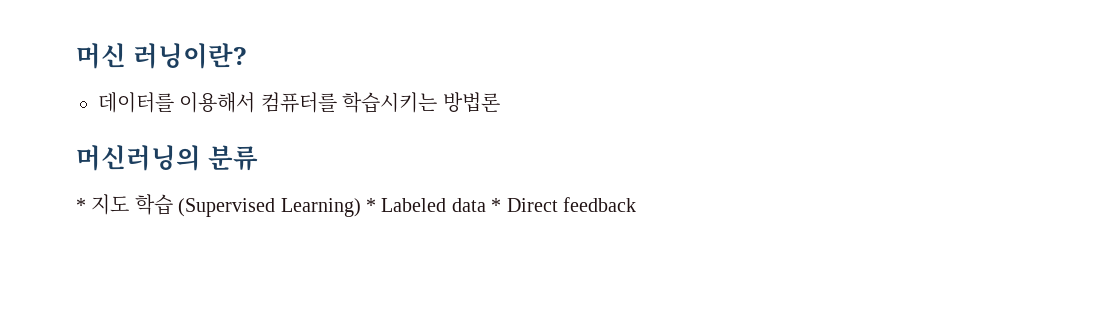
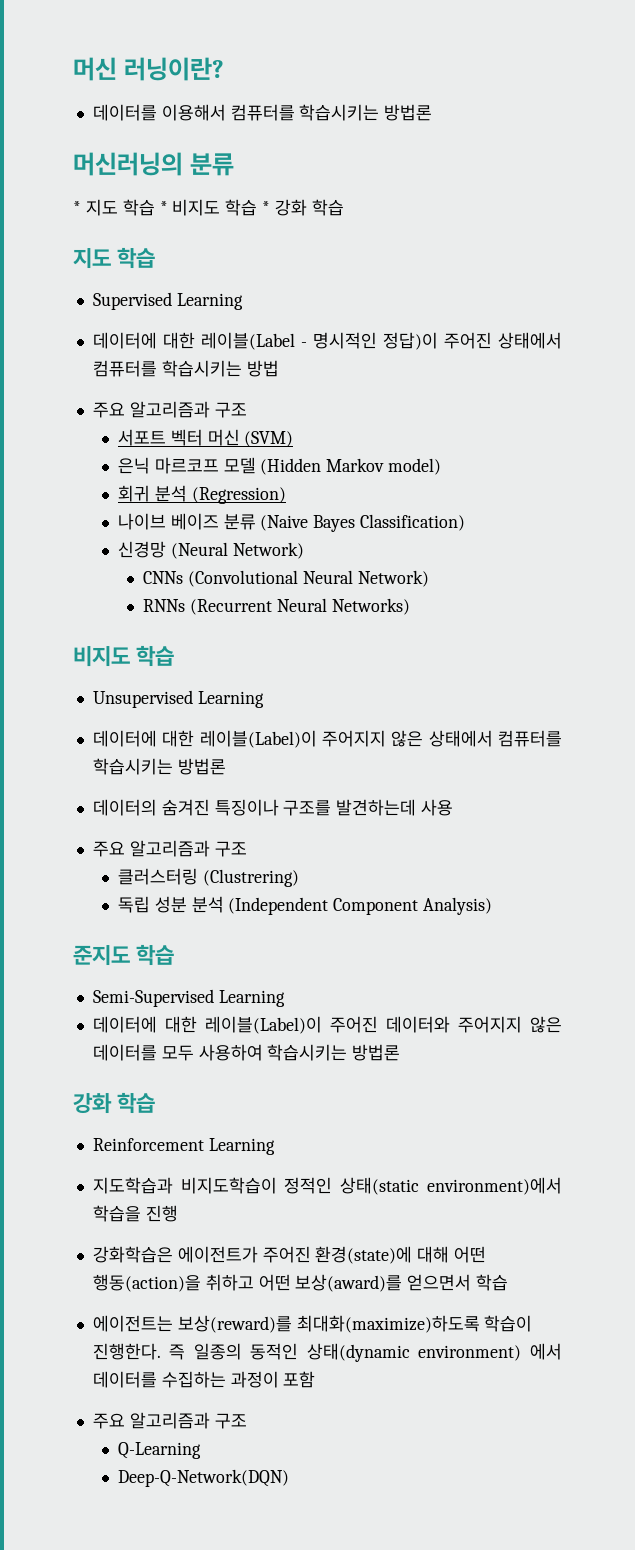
[178,197,636,217] (Supervised Learning) * Labeled data * Direct feedback -> [159,199,344,216] [73,247,156,269] [92,292,243,310] [92,332,562,350] [92,360,279,377] [92,401,247,418] [117,429,294,447] [117,457,442,475] [117,485,286,504] [117,513,466,532] [117,541,304,559] [142,570,429,587] [142,598,410,615] [73,645,175,667] [92,690,264,708] [92,730,562,748] [92,758,226,775] [92,799,454,816] [92,840,247,857] [117,868,299,887] [117,896,493,915] [73,944,175,966] [92,989,285,1007] [92,1016,563,1034] [92,1044,401,1061] [73,1092,156,1114] [92,1138,275,1155] [92,1177,562,1195] [92,1205,178,1222] [92,1246,487,1264] [92,1274,509,1292] [92,1315,533,1333] [92,1343,562,1362] [92,1371,316,1388] [92,1412,247,1429] [117,1442,201,1459] [117,1469,289,1487] * 비지도 학습 * 강화 학습 // 지도 학습 // Supervised Learning // 데이터에 대한 레이블(Label - 명시적인 정답)이 주어진 상태에서 컴퓨터를 학습시키는 방법 // 주요 알고리즘과 구조 // 서포트 벡터 머신 (SVM) // 은닉 마르코프 모델 (Hidden Markov model) // 회귀 분석 (Regression) // 나이브 베이즈 분류 (Naive Bayes Classification) // 신경망 (Neural Network) // CNNs (Convolutional Neural Network) // RNNs (Recurrent Neural Networks) // 비지도 학습 // Unsupervised Learning // 데이터에 대한 레이블(Label)이 주어지지 않은 상태에서 컴퓨터를 학습시키는 방법론 // 데이터의 숨겨진 특징이나 구조를 발견하는데 사용 // 주요 알고리즘과 구조 // 클러스터링 (Clustrering) // 독립 성분 분석 (Independent Component Analysis) // 준지도 학습 // Semi-Supervised Learning // 데이터에 대한 레이블(Label)이 주어진 데이터와 주어지지 않은 데이터를 모두 사용하여 학습시키는 방법론 // 강화 학습 // Reinforcement Learning // 지도학습과 비지도학습이 정적인 상태(static environment)에서 학습을 진행 // 강화학습은 에이전트가 주어진 환경(state)에 대해 어떤 행동(action)을 취하고 어떤 보상(award)를 얻으면서 학습 // 에이전트는 보상(reward)를 최대화(maximize)하도록 학습이 진행한다. 즉 일종의 동적인 상태(dynamic environment) 에서 데이터를 수집하는 과정이 포함 // 주요 알고리즘과 구조 // Q-Learning // Deep-Q-Network(DQN)

